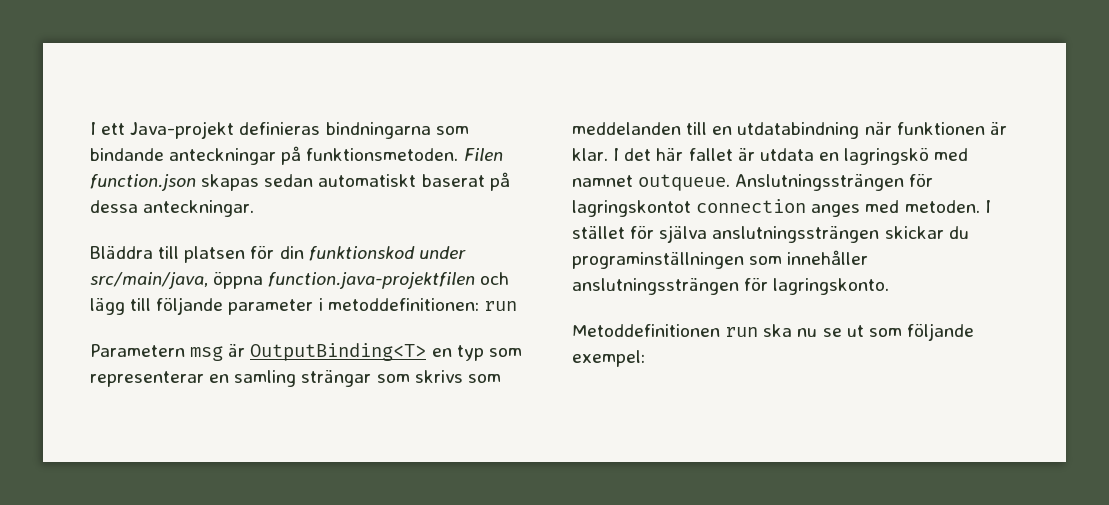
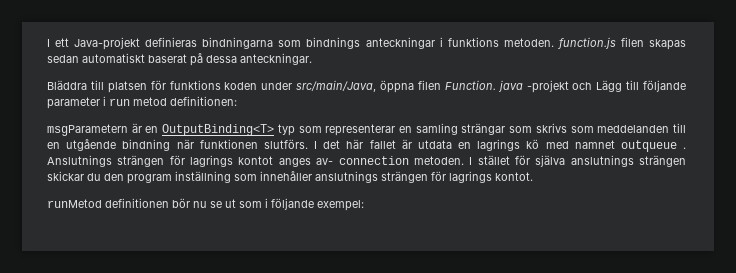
[90,146,503,165] [90,174,196,191] bindande anteckningar på funktionsmetoden. Filen function.json -> [306,37,644,49] bindnings anteckningar i funktions metoden. function.js filen
[279,246,466,261] [90,271,510,289] [90,298,125,315] din funktionskod under src/main/java, öppna function.java-projektfilen och lägg -> [169,80,623,93] funktions koden under src/main/Java, öppna filen Function. java -projekt och Lägg
[327,298,517,311] [90,343,452,361] metoddefinitionen: run // Parametern msg är OutputBinding<T> en -> [109,96,237,106] [47,123,275,136] run metod definitionen: // msgParametern är en OutputBinding<T>
[737,122,1007,139] [572,148,608,161] utdatabindning när funktionen är klar. -> [66,139,308,151] utgående bindning när funktionen slutförs.
[844,147,969,165] [572,173,934,191] [572,199,900,217] lagringskö med namnet outqueue. Anslutningssträngen för lagringskontot connection anges med -> [477,139,687,152] [47,155,409,167] lagrings kö med namnet outqueue . Anslutnings strängen för lagrings kontot anges av- connection
[712,226,969,243] [572,250,869,269] [572,277,890,295] [572,324,793,337] anslutningssträngen skickar du programinställningen som innehåller anslutningssträngen för lagringskonto. // Metoddefinitionen run ska -> [570,155,686,167] [47,171,533,184] [47,198,190,208] anslutnings strängen skickar du den program inställning som innehåller anslutnings strängen för lagrings kontot. // runMetod definitionen bör
(902, 332) none -> [265,198,268,208] i

